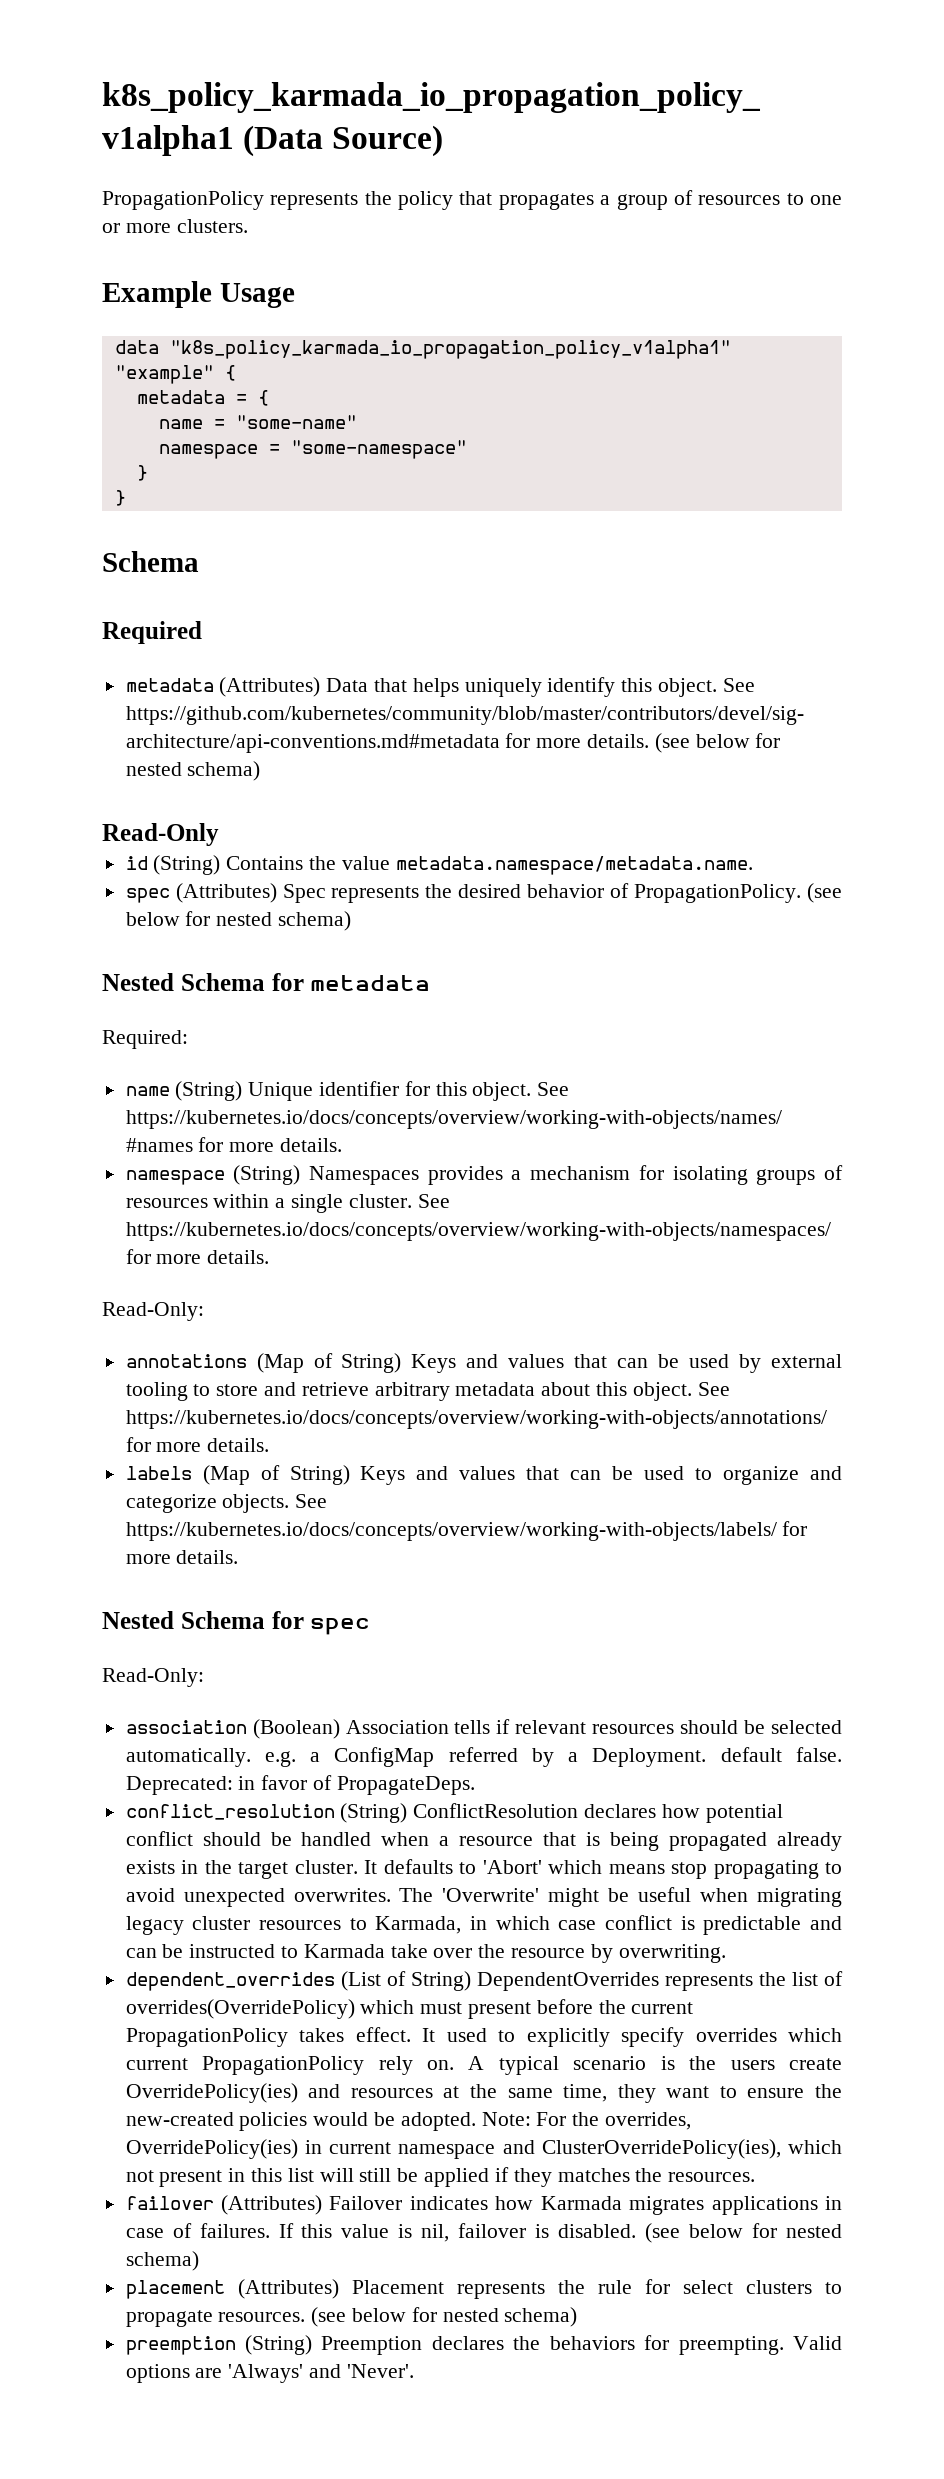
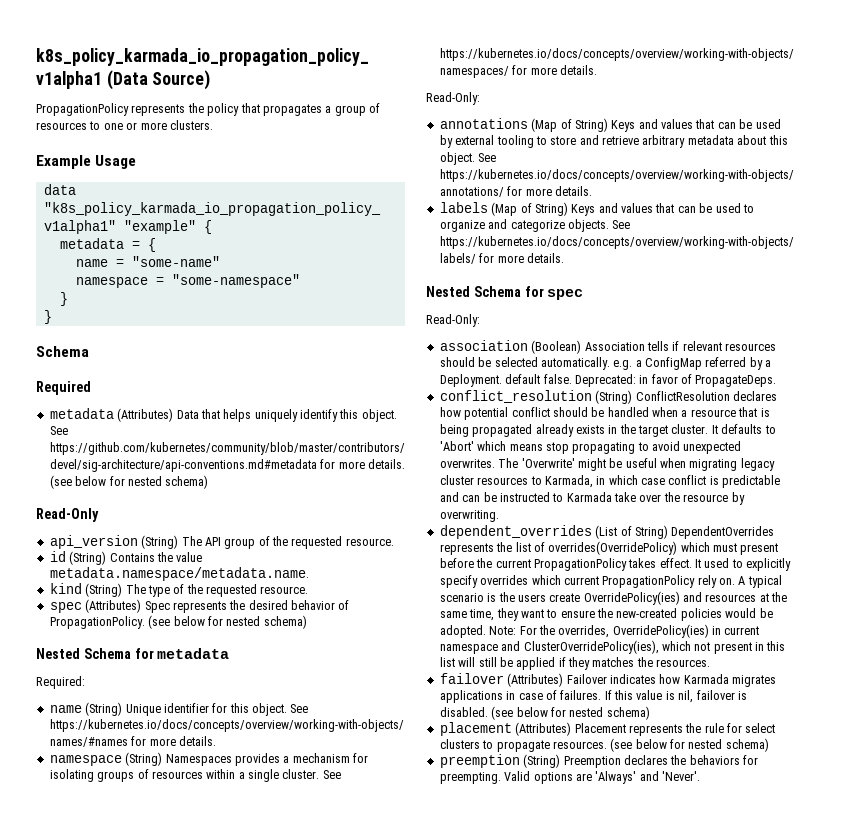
(219, 834) none -> [49,535,394,549] // api_version (String) The API group of the requested resource.
(753, 865) none -> [49,583,309,597] // kind (String) The type of the requested resource.

